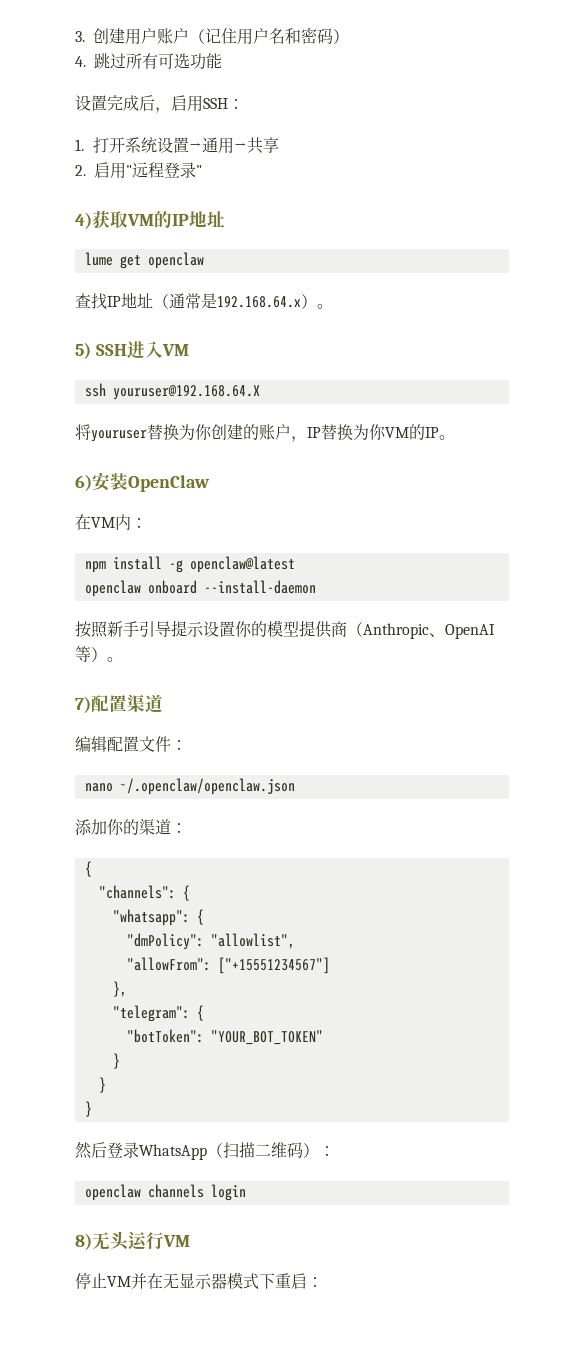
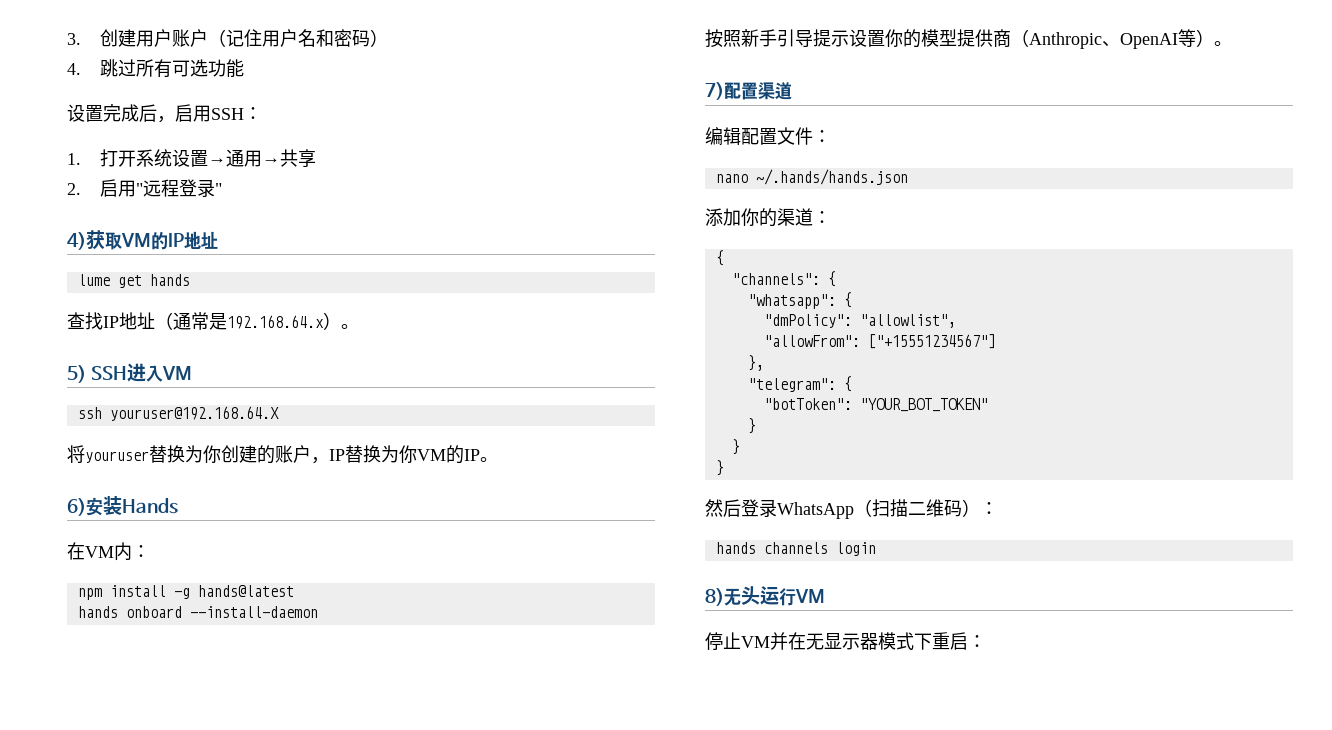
[147,252,204,269] openclaw -> [149,274,190,286] hands
[128,475,210,492] OpenClaw -> [122,498,178,514] Hands
[189,556,295,573] [84,580,141,597] openclaw@latest // openclaw -> [197,585,294,597] [77,606,118,618] hands@latest // hands
[119,778,295,795] ~/.openclaw/openclaw.json -> [755,169,908,185] ~/.hands/hands.json
[84,1184,141,1201] openclaw -> [715,542,756,554] hands

